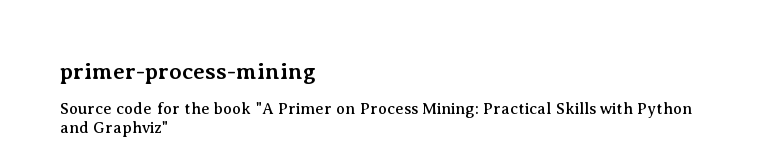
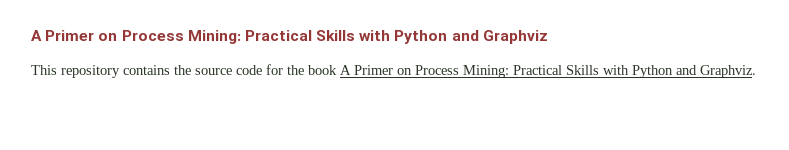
[60,63,316,84] [60,102,693,118] [60,121,169,137] primer-process-mining // Source code for the book "A Primer on Process Mining: Practical Skills with Python and Graphviz" -> [31,30,548,44] [31,64,756,78] A Primer on Process Mining: Practical Skills with Python and Graphviz // This repository contains the source code for the book A Primer on Process Mining: Practical Skills with Python and Graphviz.

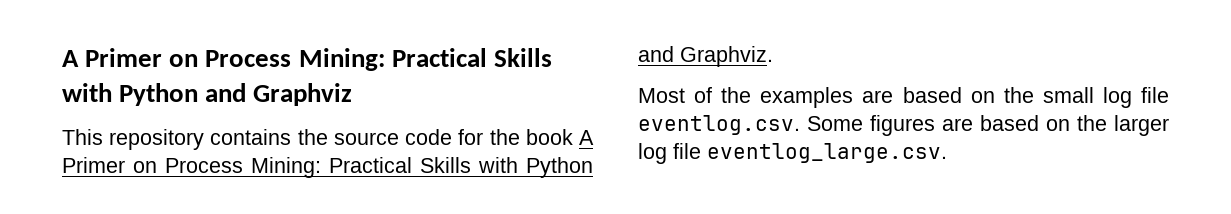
(756, 71) none -> [638,87,1169,108] [638,115,1169,136] [638,143,947,164] // Most of the examples are based on the small log file eventlog.csv. Some figures are based on the larger log file eventlog_large.csv.

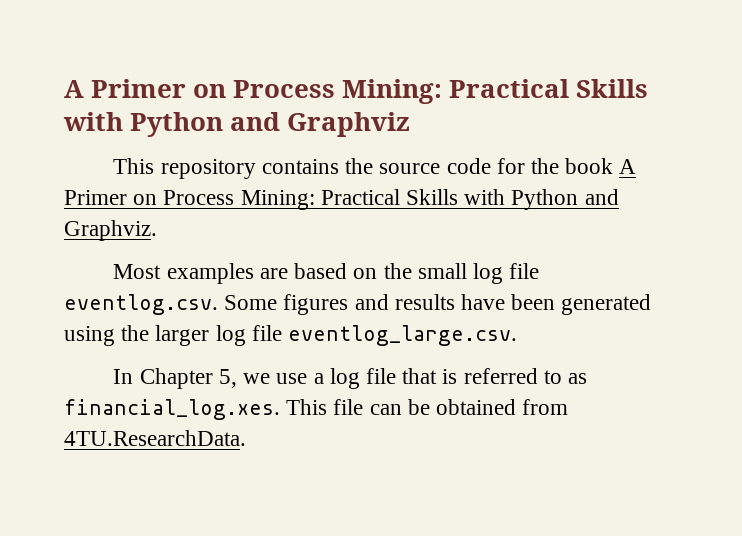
[694,87,752,103] of the -> (162, 271) none
[942,115,1070,131] are based on -> [354,294,652,315] [64,326,115,346] and results have been generated using
(947, 153) none -> [113,368,587,389] [64,399,569,420] [64,430,246,446] // In Chapter 5, we use a log file that is referred to as financial_log.xes. This file can be obtained from 4TU.ResearchData.

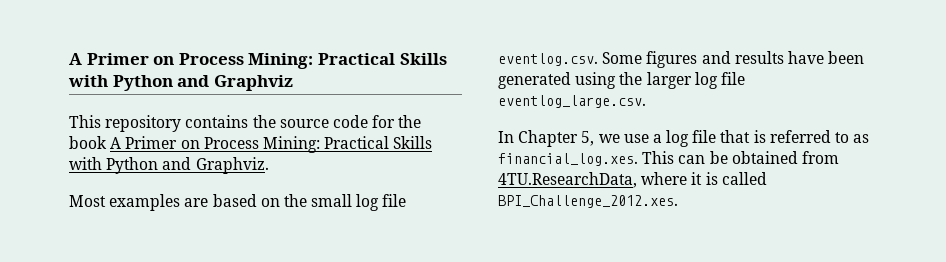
[333,399,364,415] file -> (675, 157) none
[64,430,246,446] 4TU.ResearchData. -> [498,172,767,188] [498,195,678,208] 4TU.ResearchData, where it is called BPI_Challenge_2012.xes.

